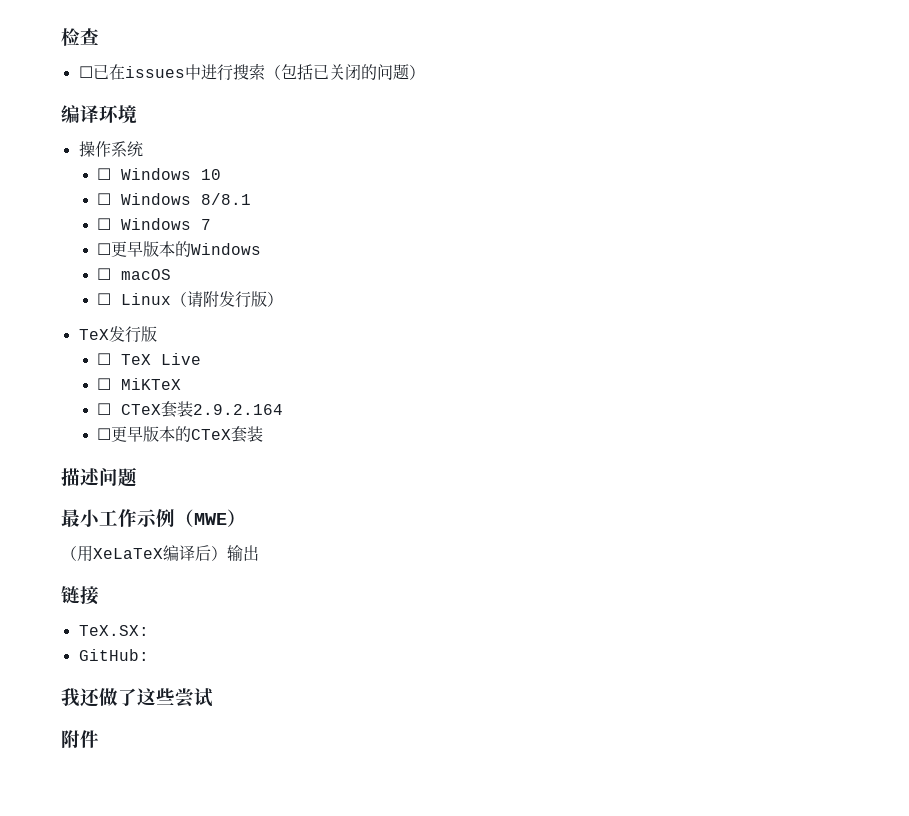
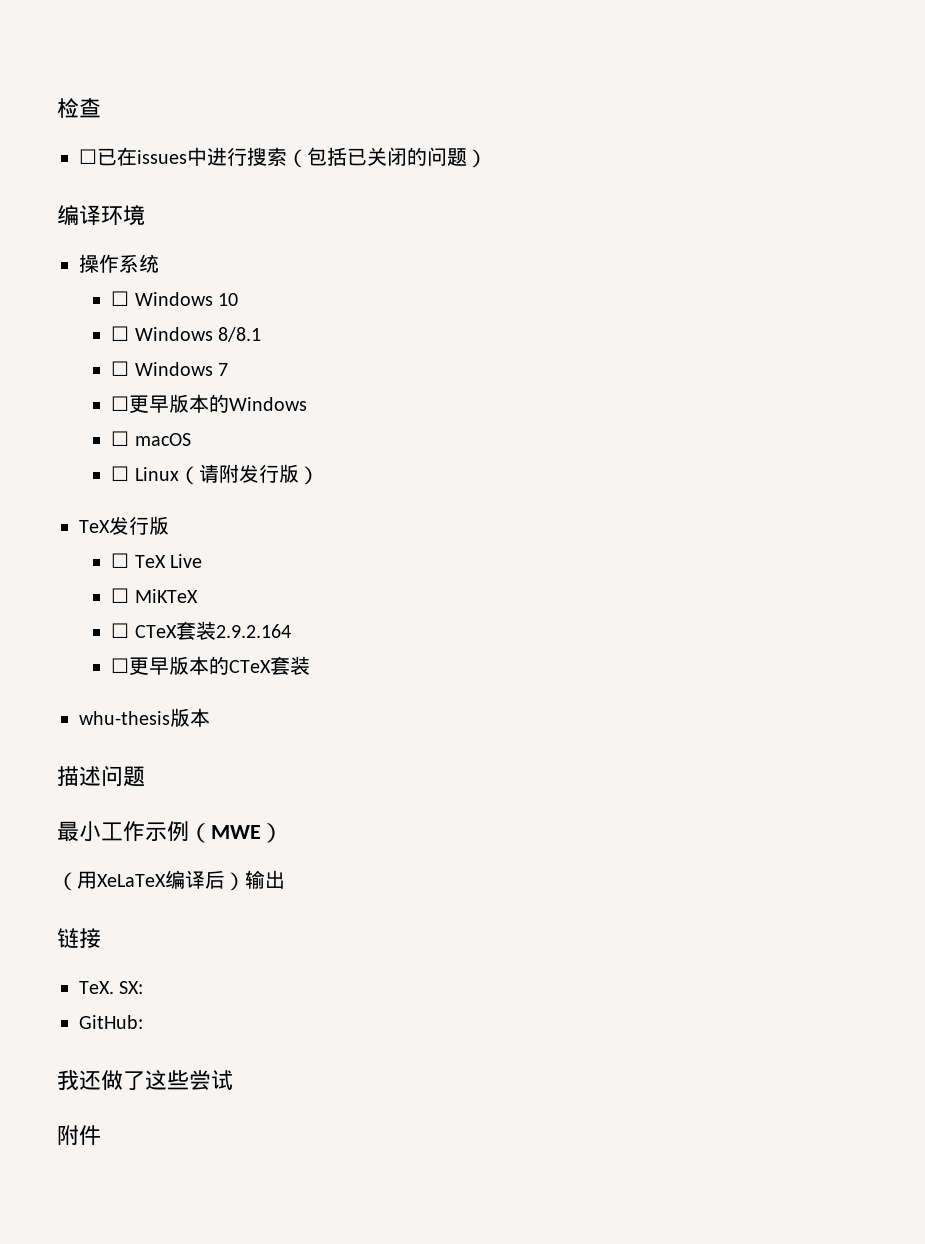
(264, 434) none -> [79,708,210,727] // whu-thesis版本
[78,625,149,636] TeX.SX: -> [79,981,144,994] TeX. SX:

